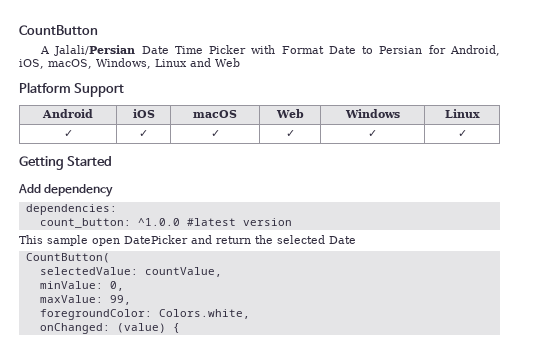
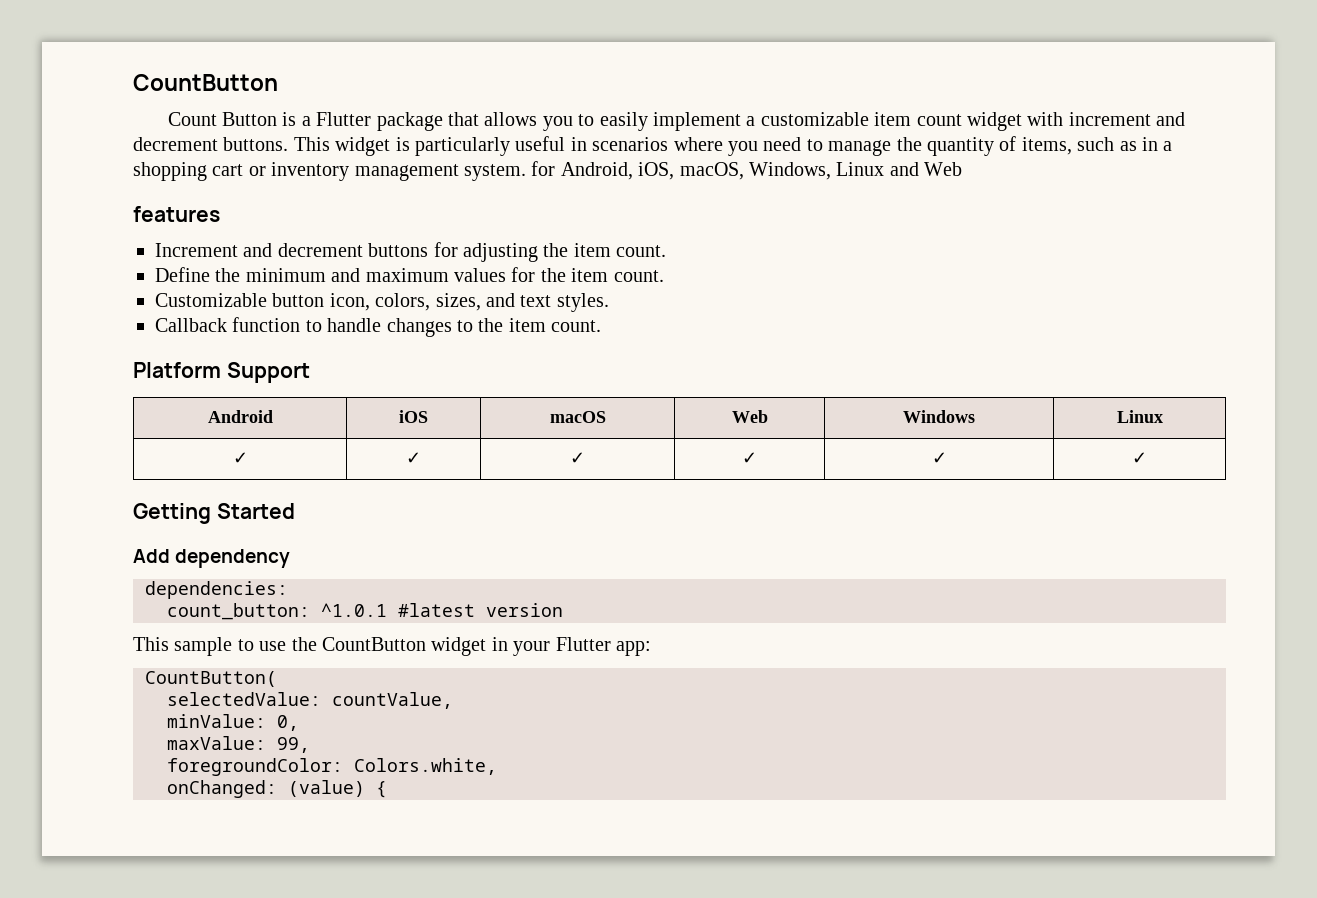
[40,45,423,56] A Jalali/Persian Date Time Picker with Format Date to Persian -> [167,112,1186,131] [133,136,1173,156] [133,162,526,181] Count Button is a Flutter package that allows you to easily implement a customizable item count widget with increment and decrement buttons. This widget is particularly useful in scenarios where you need to manage the quantity of items, such as in a shopping cart or inventory management system.
(240, 62) none -> [133,206,220,222] [155,242,667,262] [155,267,664,282] [155,293,609,312] [155,317,602,337] // features // Increment and decrement buttons for adjusting the item count. // Define the minimum and maximum values for the item count. // Customizable button icon, colors, sizes, and text styles. // Callback function to handle changes to the item count.
[137,218,180,226] ^1.0.0 -> [321,603,387,617] ^1.0.1
[92,235,356,246] open DatePicker and return the selected Date -> [237,637,651,656] to use the CountButton widget in your Flutter app:

